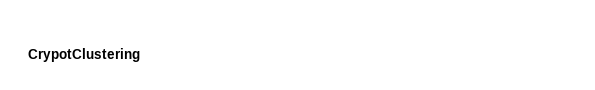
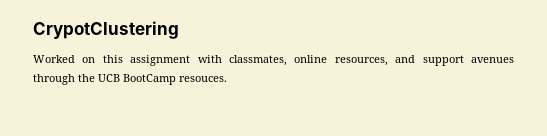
(140, 55) none -> [33,55,514,66] [33,74,227,85] // Worked on this assignment with classmates, online resources, and support avenues through the UCB BootCamp resouces.

